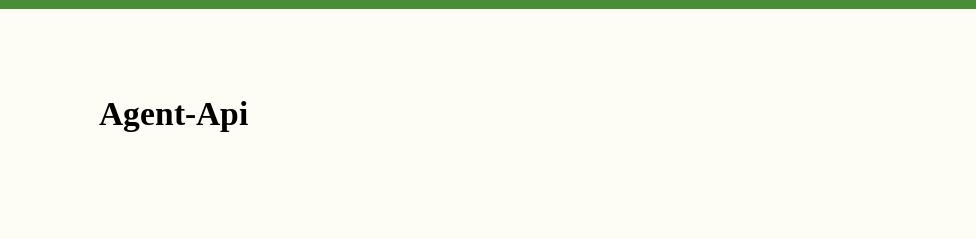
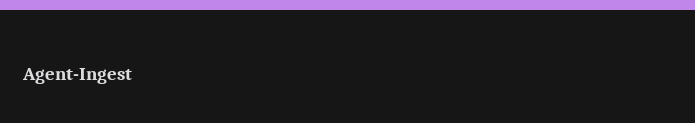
[99,101,248,132] Agent-Api -> [22,68,132,84] Agent-Ingest

